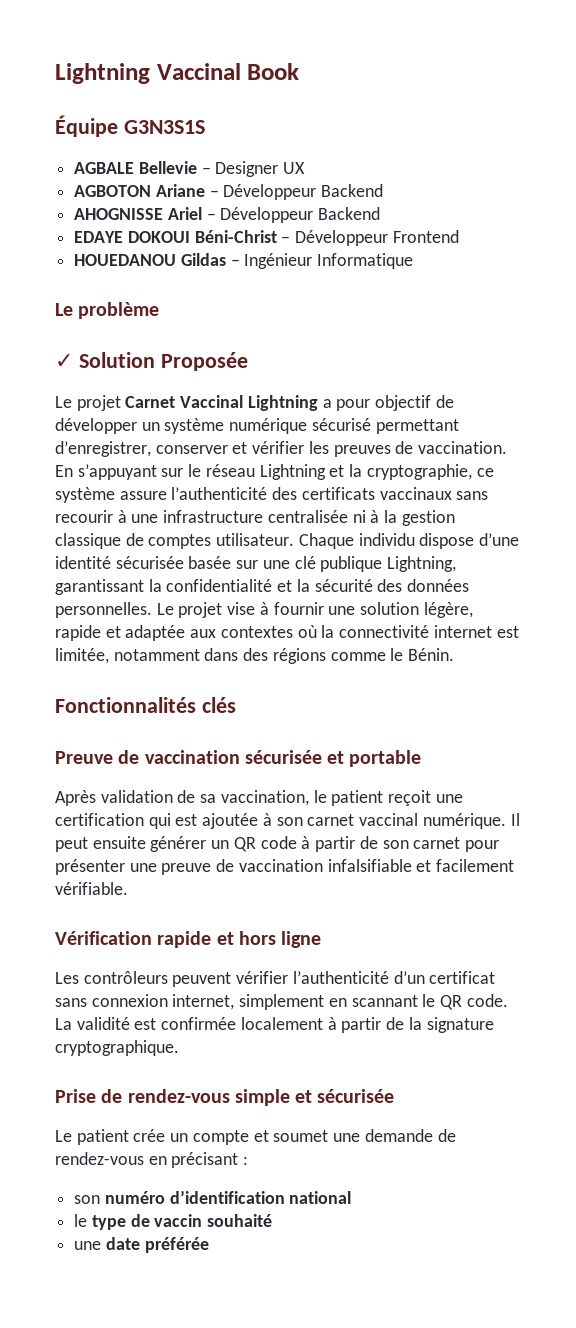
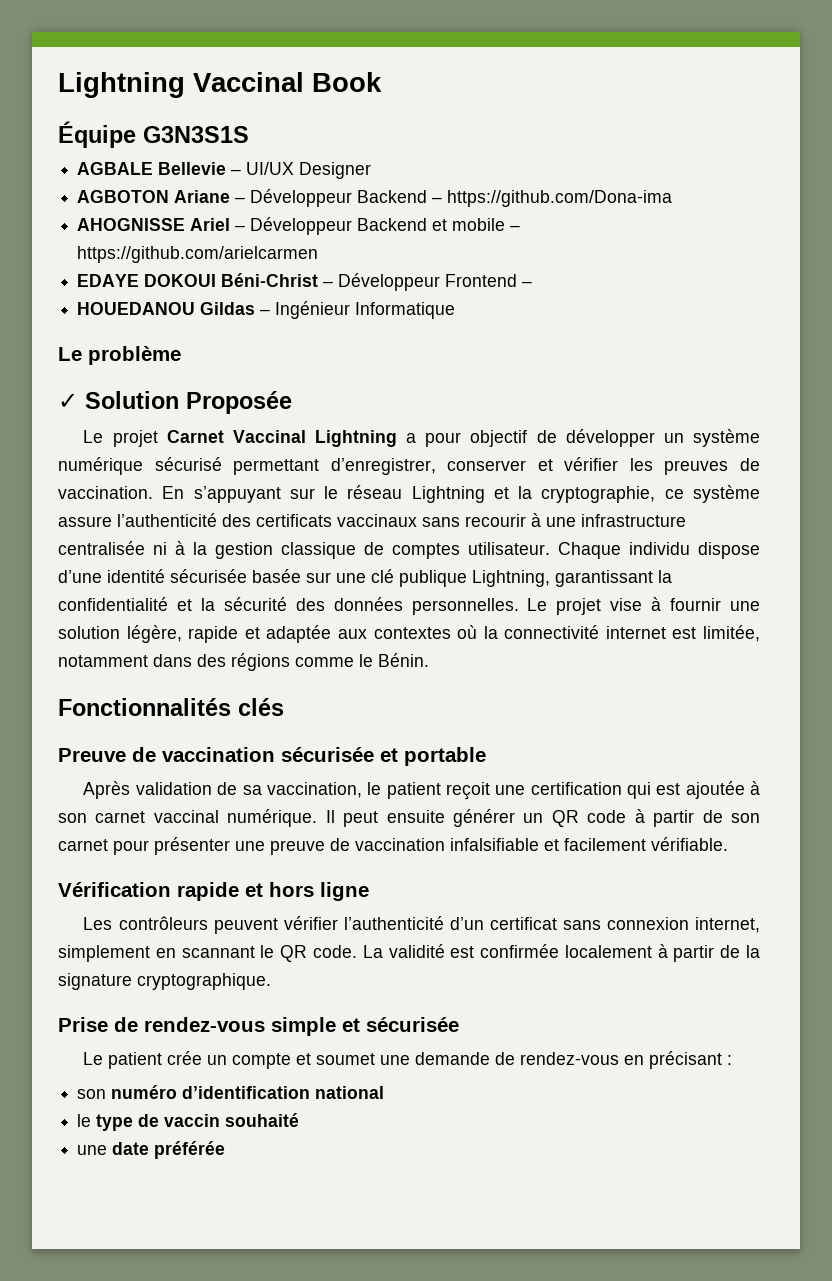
(211, 170) none -> [246,162,295,175] UI/UX
[283,162,306,174] UX -> (372, 170) none
(384, 190) none -> [432,190,673,207] – https://github.com/Dona-ima
(381, 213) none -> [432,218,521,231] [77,246,319,263] et mobile – https://github.com/arielcarmen
(459, 236) none -> [522,281,533,287] –

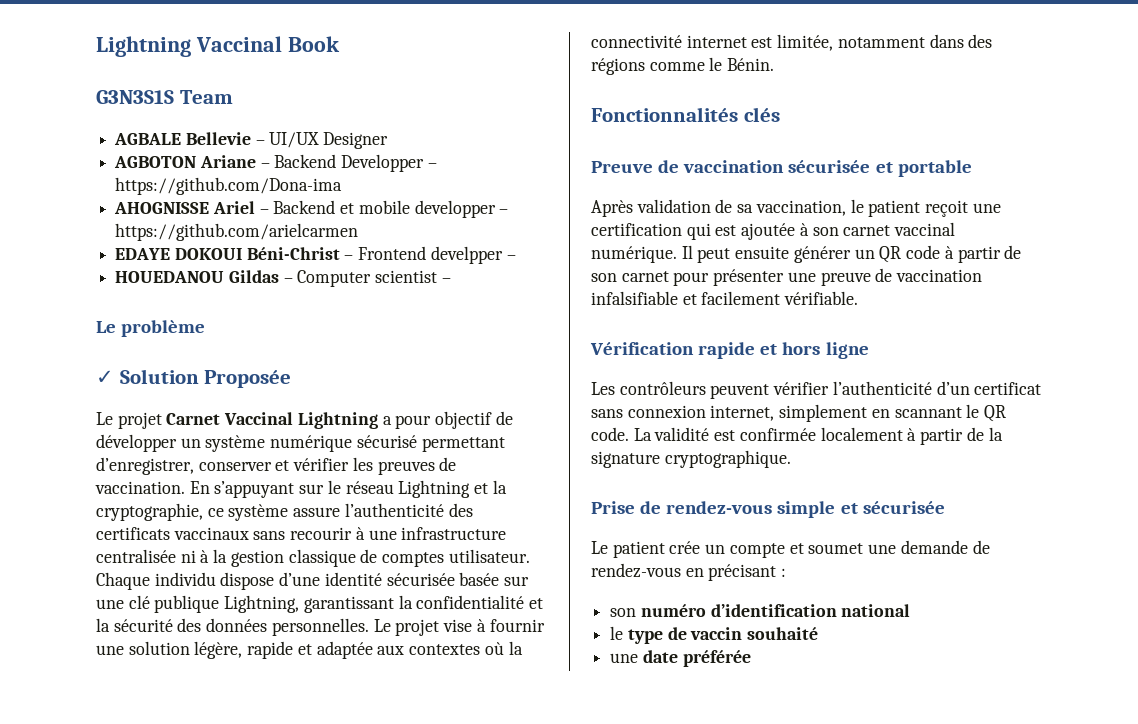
[58,121,136,148] Équipe -> (340, 44) none
(249, 134) none -> [179,90,233,104] Team
[250,189,428,207] Développeur Backend -> [274,154,425,172] Backend Developper
[250,217,353,235] Développeur -> (269, 211) none
(506, 224) none -> [414,200,496,218] developper
[338,273,518,291] Développeur Frontend -> [358,246,503,264] Frontend develpper
[275,301,456,319] Ingénieur Informatique -> [297,270,451,287] Computer scientist –

